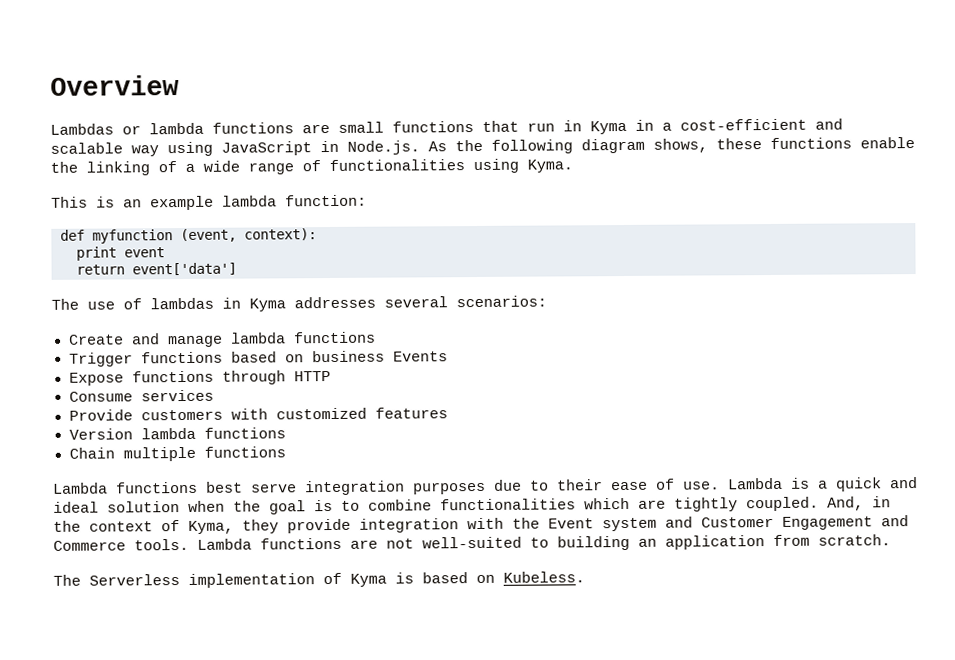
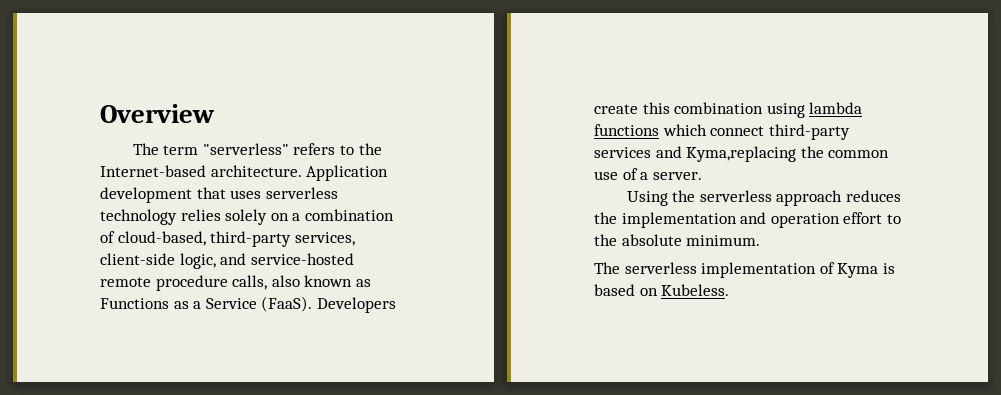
[50,118,843,135] [50,137,915,157] [50,158,573,176] [51,194,367,211] [60,228,317,244] [76,246,165,261] [76,262,237,276] [51,295,547,312] [68,331,376,348] [68,350,448,367] [68,370,331,386] [68,389,214,402] [68,407,448,421] [68,427,286,440] [68,446,286,462] [53,477,918,496] [53,496,891,515] [53,515,909,534] [53,534,891,551] [53,574,180,586] Lambdas or lambda functions are small functions that run in Kyma in a cost-efficient and scalable way using JavaScript in Node.js. As the following diagram shows, these functions enable the linking of a wide range of functionalities using Kyma. // This is an example lambda function: // def myfunction (event, context): // print event // return event['data'] // The use of lambdas in Kyma addresses several scenarios: // Create and manage lambda functions // Trigger functions based on business Events // Expose functions through HTTP // Consume services // Provide customers with customized features // Version lambda functions // Chain multiple functions // Lambda functions best serve integration purposes due to their ease of use. Lambda is a quick and ideal solution when the goal is to combine functionalities which are tightly coupled. And, in the context of Kyma, they provide integration with the Event system and Customer Engagement and Commerce tools. Lambda functions are not well-suited to building an application from scratch. // The Serverless -> [132,143,382,155] [100,165,389,181] [100,187,338,203] [100,209,394,225] [100,231,355,247] [100,253,354,269] [100,275,371,291] [100,296,396,313] [594,102,863,118] [594,124,850,140] [594,146,890,162] [594,168,702,180] [626,190,901,206] [594,212,901,228] [594,234,761,246] [594,262,697,274] The term "serverless" refers to the Internet-based architecture. Application development that uses serverless technology relies solely on a combination of cloud-based, third-party services, client-side logic, and service-hosted remote procedure calls, also known as Functions as a Service (FaaS). Developers create this combination using lambda functions which connect third-party services and Kyma,replacing the common use of a server. // Using the serverless approach reduces the implementation and operation effort to the absolute minimum. // The serverless

